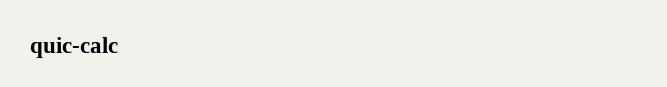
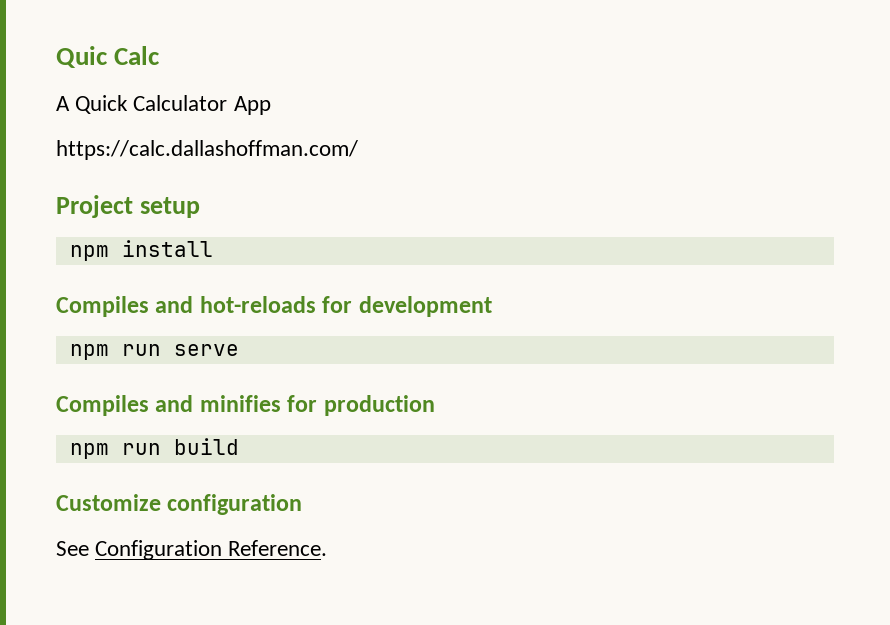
[30,37,118,58] quic-calc -> [56,46,161,68] [56,95,271,115] [56,140,358,160] [56,195,200,218] [69,240,213,261] [56,296,492,317] [69,344,239,360] [56,395,435,416] [69,438,239,459] [56,494,303,515] [56,540,328,560] Quic Calc // A Quick Calculator App // https://calc.dallashoffman.com/ // Project setup // npm install // Compiles and hot-reloads for development // npm run serve // Compiles and minifies for production // npm run build // Customize configuration // See Configuration Reference.

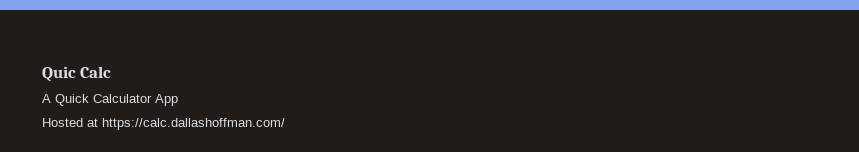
(271, 105) none -> [42,118,98,127] Hosted at
[56,195,200,218] [69,240,213,261] [56,296,492,317] [69,344,239,360] [56,395,435,416] [69,438,239,459] [56,494,303,515] [56,540,328,560] // Project setup // npm install // Compiles and hot-reloads for development // npm run serve // Compiles and minifies for production // npm run build // Customize configuration // See Configuration Reference. -> (285, 124) none

